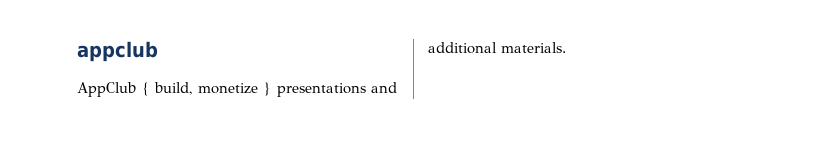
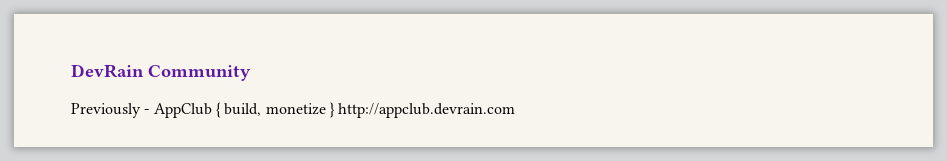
[77,41,158,62] appclub // -> [71,64,251,81] [71,103,150,118] DevRain Community // Previously -
[276,82,397,97] [428,42,566,54] presentations and additional materials. -> [338,103,516,118] http://appclub.devrain.com

